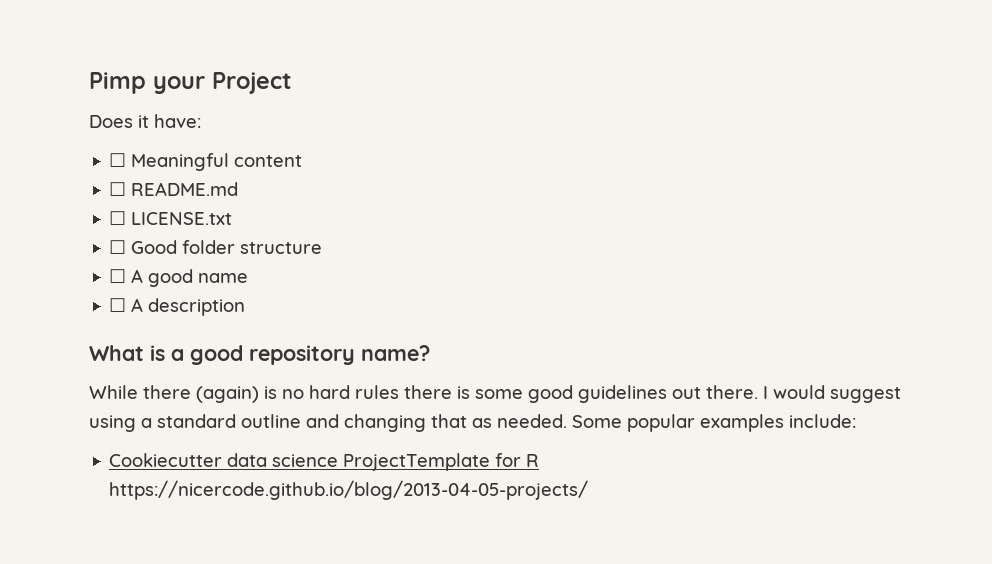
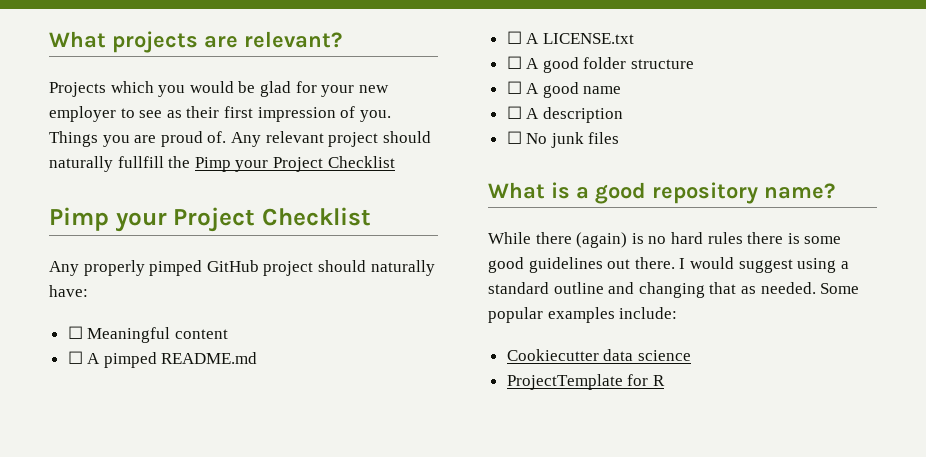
[89,72,292,94] [89,115,149,128] Pimp your Project // Does it -> [49,31,342,53] [49,81,389,97] [49,106,391,122] [49,131,431,147] [49,156,395,172] [49,207,371,232] [49,260,435,276] What projects are relevant? // Projects which you would be glad for your new employer to see as their first impression of you. Things you are proud of. Any relevant project should naturally fullfill the Pimp your Project Checklist // Pimp your Project Checklist // Any properly pimped GitHub project should naturally
(127, 189) none -> [87,352,157,368] A pimped
(127, 218) none -> [526,33,540,44] A
[131,240,178,254] Good -> [526,57,579,73] A good
(246, 307) none -> [506,131,620,148] // ☐ No junk files
(339, 460) none -> (691, 355) //
[109,480,589,500] https://nicercode.github.io/blog/2013-04-05-projects/ -> (665, 380) none

